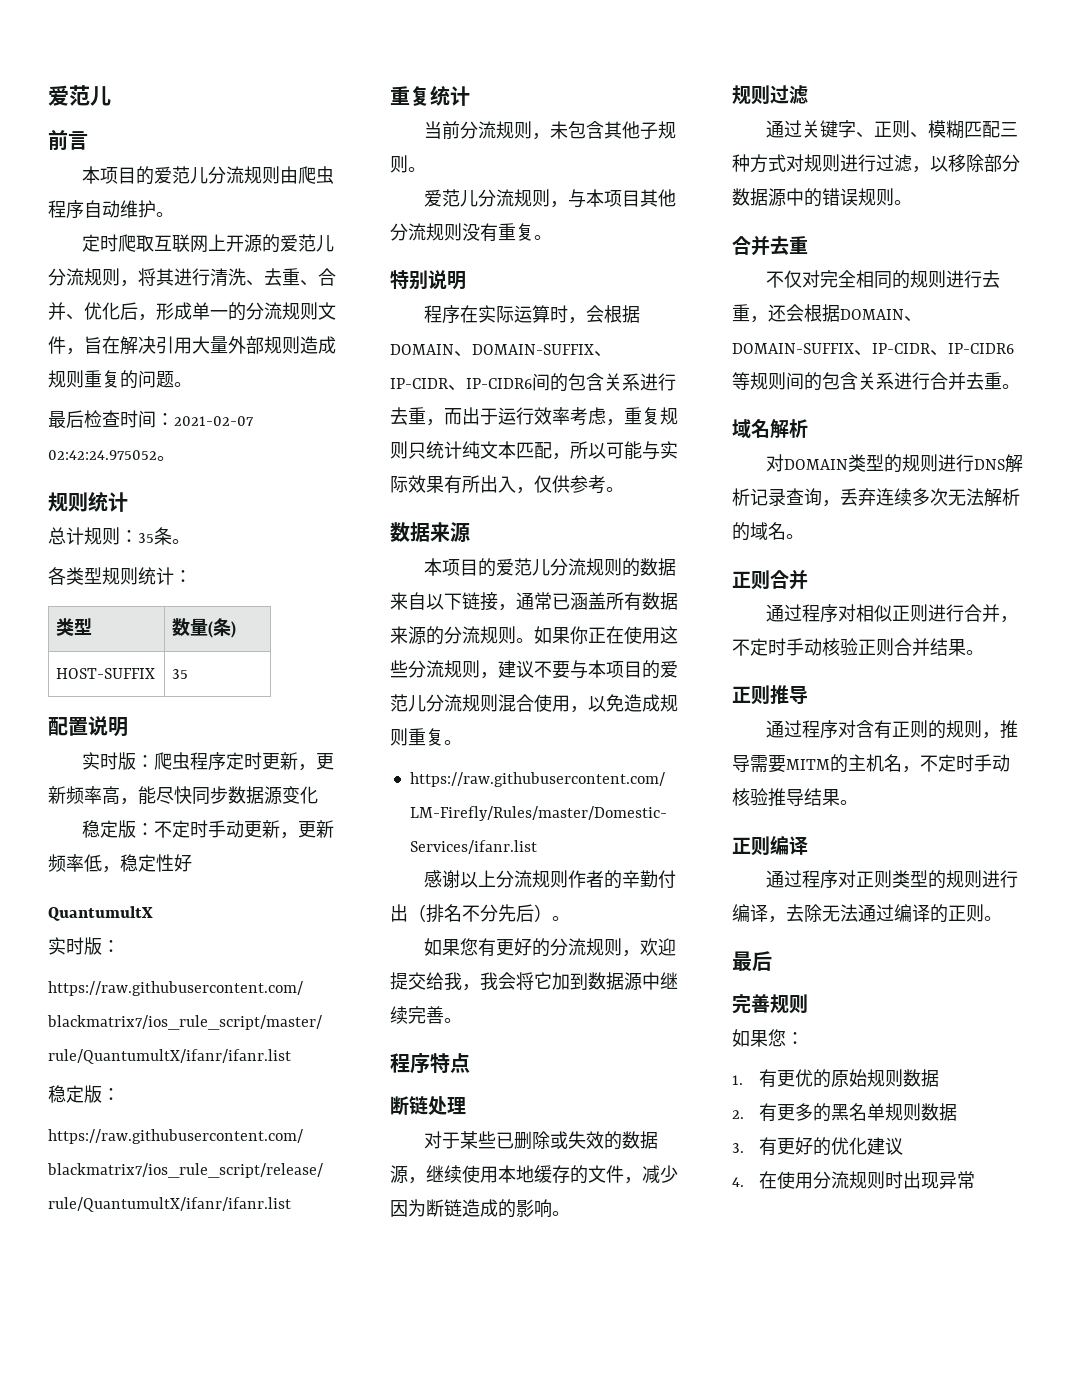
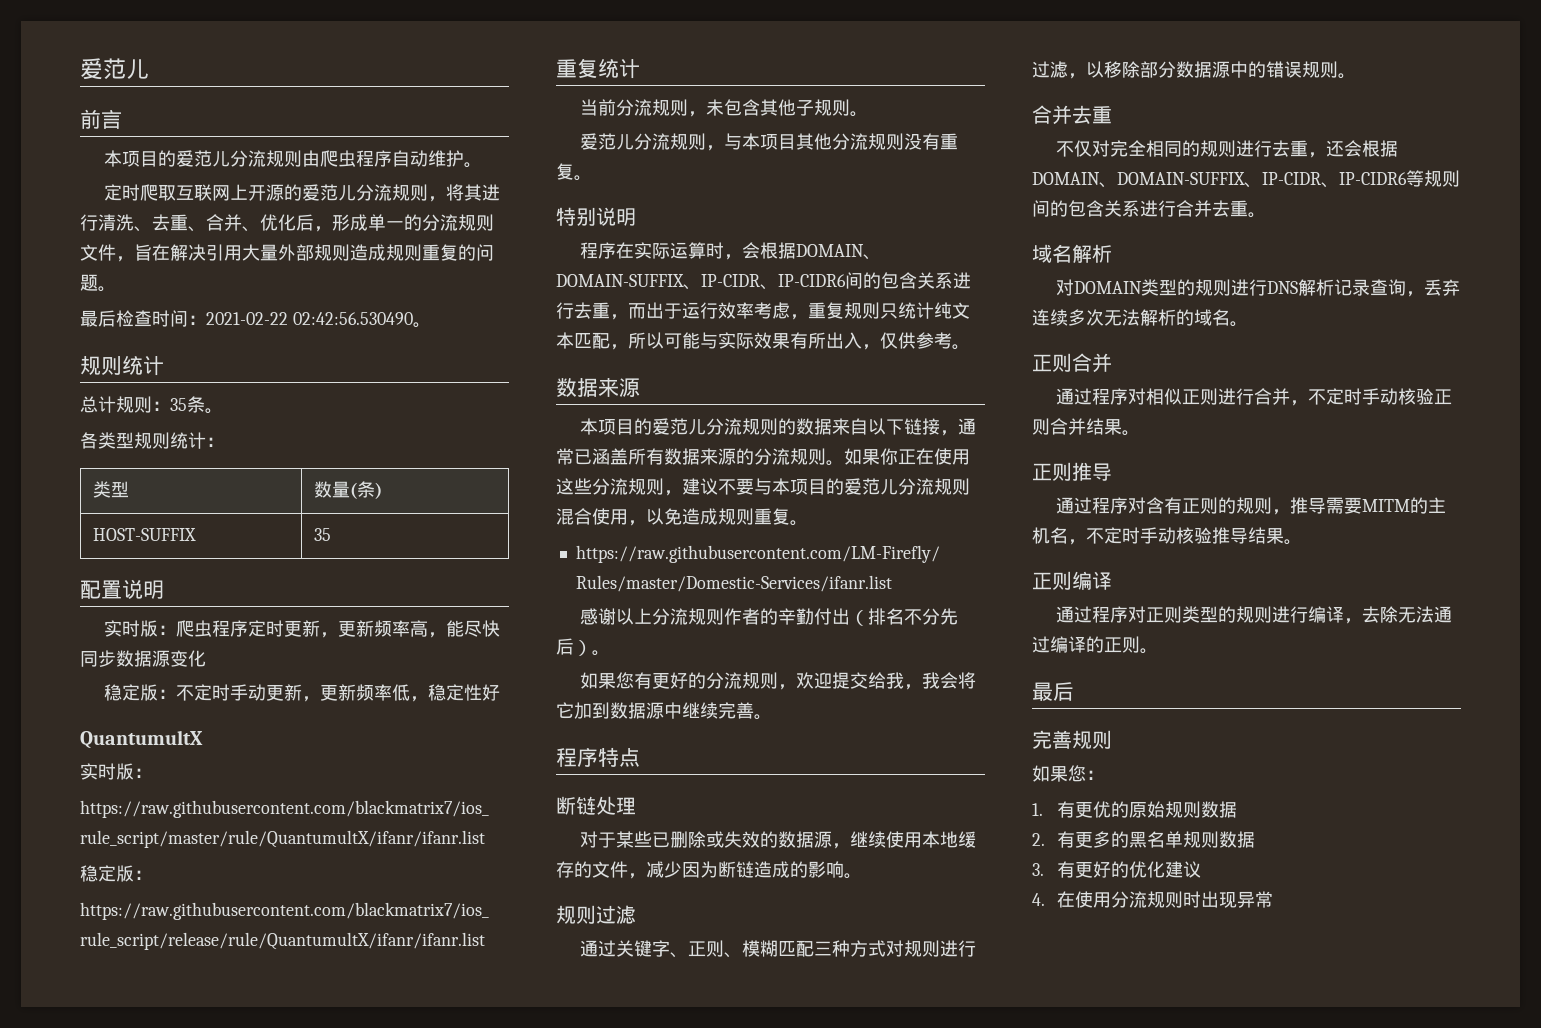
[174,416,254,426] [48,450,157,460] 2021-02-07 02:42:24.975052 -> [206,312,413,325] 2021-02-22 02:42:56.530490

